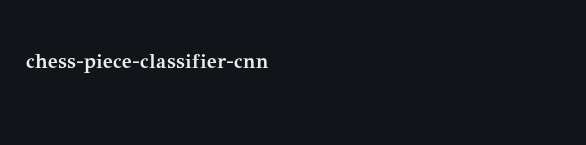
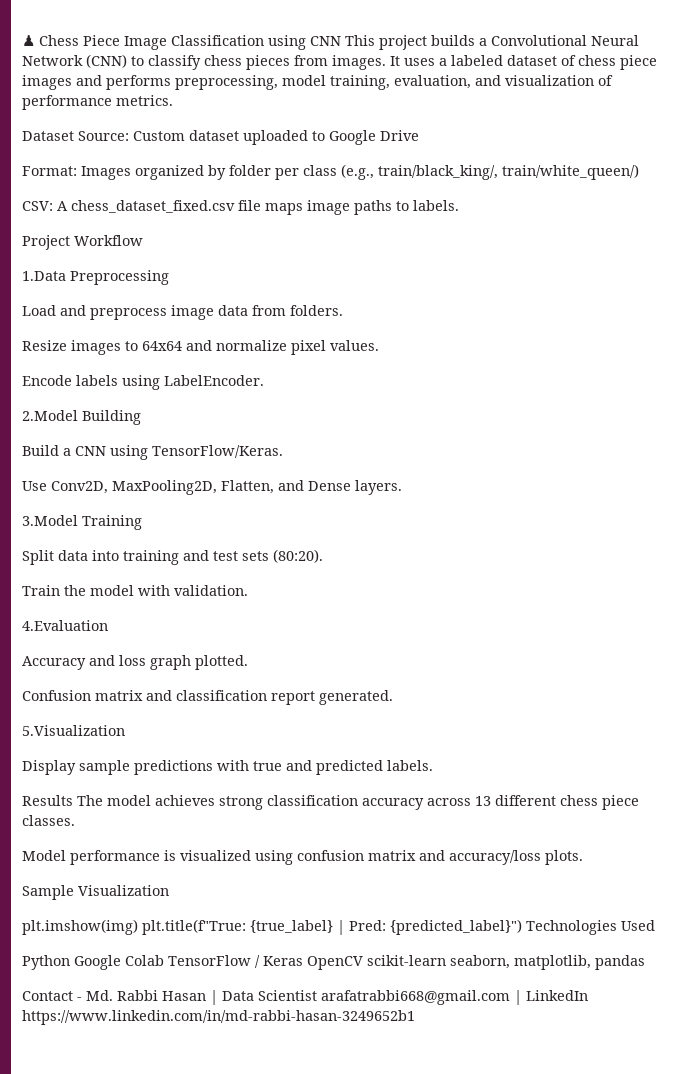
[26,54,269,73] chess-piece-classifier-cnn -> [22,35,639,50] [22,54,657,70] [22,75,613,90] [22,95,173,110] [22,130,419,145] [22,164,639,180] [22,200,459,215] [22,235,143,250] [22,270,169,285] [22,305,343,320] [22,340,379,355] [22,375,264,390] [22,410,141,425] [22,445,283,460] [22,480,402,495] [22,515,142,530] [22,549,323,565] [22,585,248,596] [22,620,108,631] [22,655,248,670] [22,690,393,705] [22,725,125,736] [22,760,433,775] [22,795,639,810] [22,815,75,826] [22,850,583,865] [22,885,169,900] [22,919,655,935] [22,955,645,970] [22,990,588,1005] [22,1010,415,1025] ♟ Chess Piece Image Classification using CNN This project builds a Convolutional Neural Network (CNN) to classify chess pieces from images. It uses a labeled dataset of chess piece images and performs preprocessing, model training, evaluation, and visualization of performance metrics. // Dataset Source: Custom dataset uploaded to Google Drive // Format: Images organized by folder per class (e.g., train/black_king/, train/white_queen/) // CSV: A chess_dataset_fixed.csv file maps image paths to labels. // Project Workflow // 1.Data Preprocessing // Load and preprocess image data from folders. // Resize images to 64x64 and normalize pixel values. // Encode labels using LabelEncoder. // 2.Model Building // Build a CNN using TensorFlow/Keras. // Use Conv2D, MaxPooling2D, Flatten, and Dense layers. // 3.Model Training // Split data into training and test sets (80:20). // Train the model with validation. // 4.Evaluation // Accuracy and loss graph plotted. // Confusion matrix and classification report generated. // 5.Visualization // Display sample predictions with true and predicted labels. // Results The model achieves strong classification accuracy across 13 different chess piece classes. // Model performance is visualized using confusion matrix and accuracy/loss plots. // Sample Visualization // plt.imshow(img) plt.title(f"True: {true_label} | Pred: {predicted_label}") Technologies Used // Python Google Colab TensorFlow / Keras OpenCV scikit-learn seaborn, matplotlib, pandas // Contact - Md. Rabbi Hasan | Data Scientist arafatrabbi668@gmail.com | LinkedIn https://www.linkedin.com/in/md-rabbi-hasan-3249652b1

